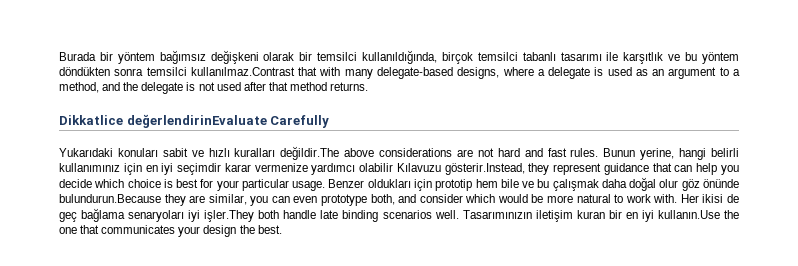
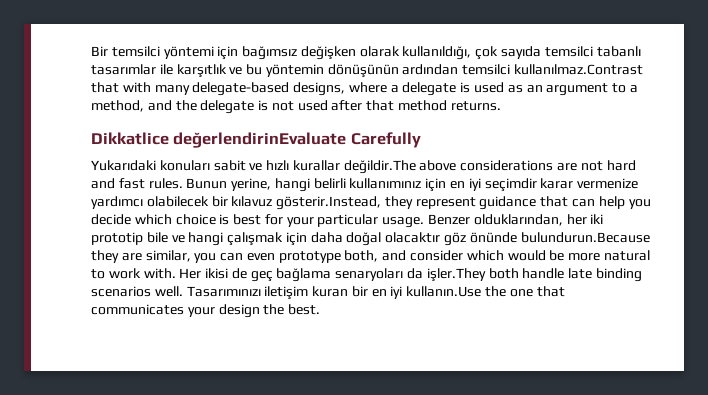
[59,50,473,64] Burada bir yöntem bağımsız değişkeni olarak bir temsilci kullanıldığında, birçok -> [91,46,542,60] Bir temsilci yöntemi için bağımsız değişken olarak kullanıldığı, çok sayıda
[560,52,602,61] tasarımı -> [91,64,156,75] tasarımlar
[701,52,739,64] [59,67,144,76] yöntem döndükten sonra -> [265,64,459,78] yöntemin dönüşünün ardından
[234,148,276,157] kuralları -> [292,160,340,171] kurallar
[359,163,441,172] olabilir Kılavuzu -> [146,196,273,207] olabilecek bir kılavuz
[367,179,599,191] oldukları için prototip hem bile ve bu çalışmak -> [473,214,604,226] [91,232,307,246] olduklarından, her iki prototip bile ve hangi çalışmak için
[659,179,679,188] olur -> [385,232,441,243] olacaktır
[188,210,201,222] iyi -> [407,268,424,279] da
[462,210,532,219] Tasarımınızın -> [186,286,261,297] Tasarımınızı

